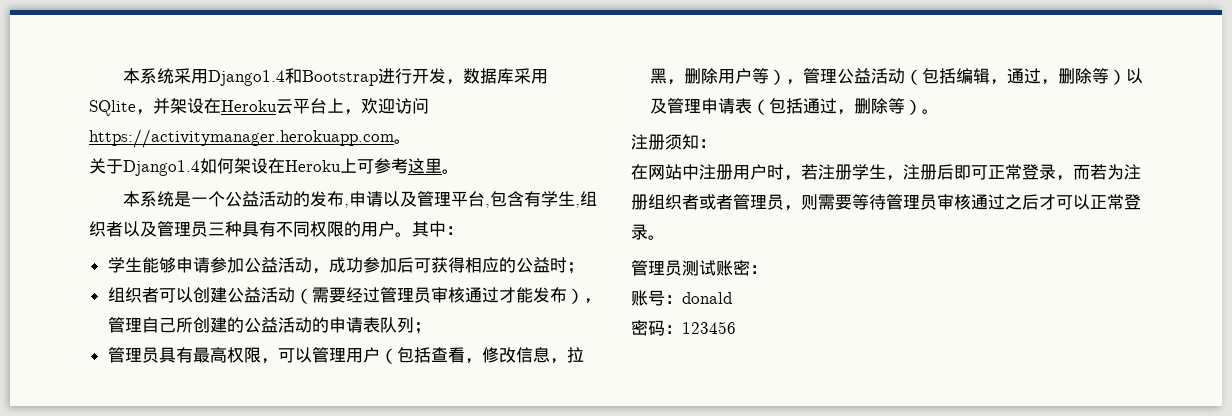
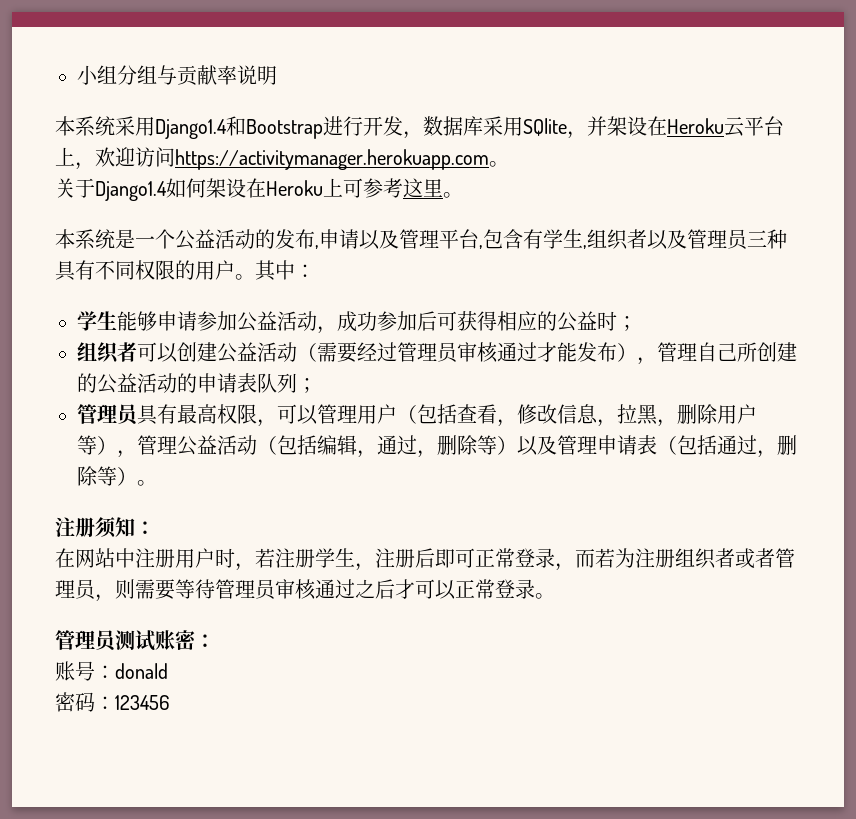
(123, 76) none -> [77,65,277,86] 小组分组与贡献率说明 //

